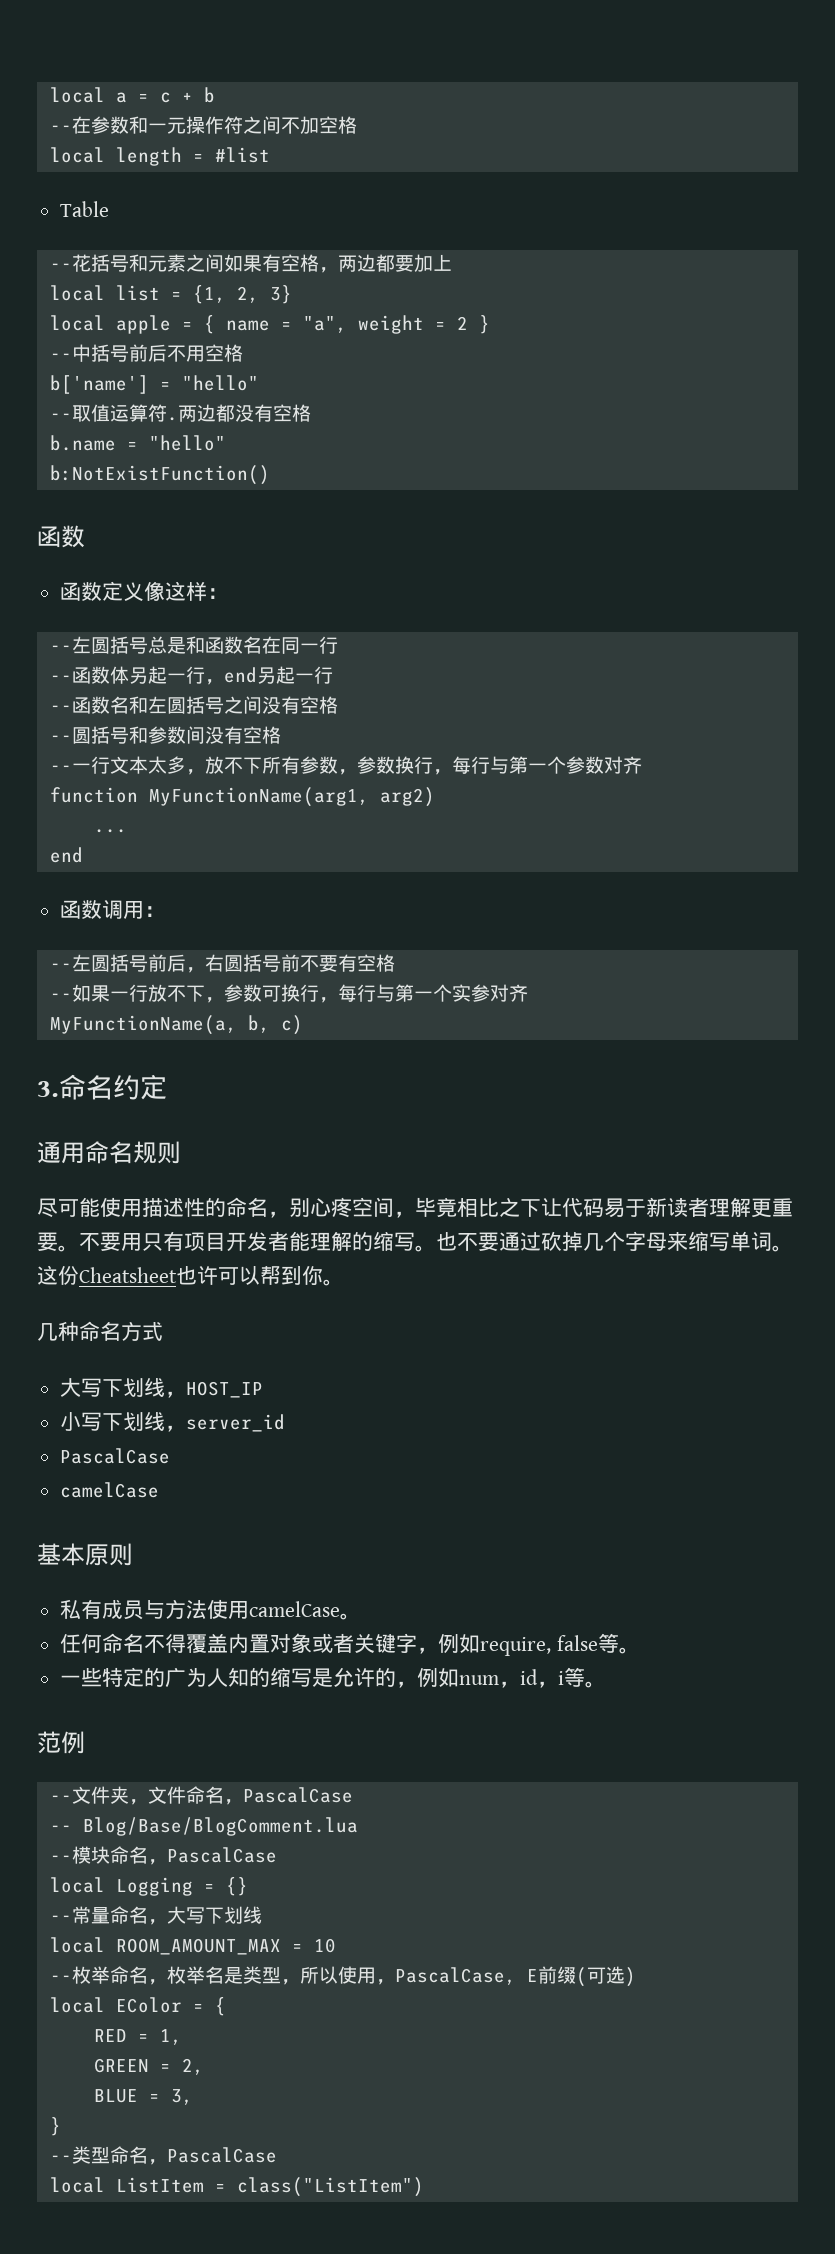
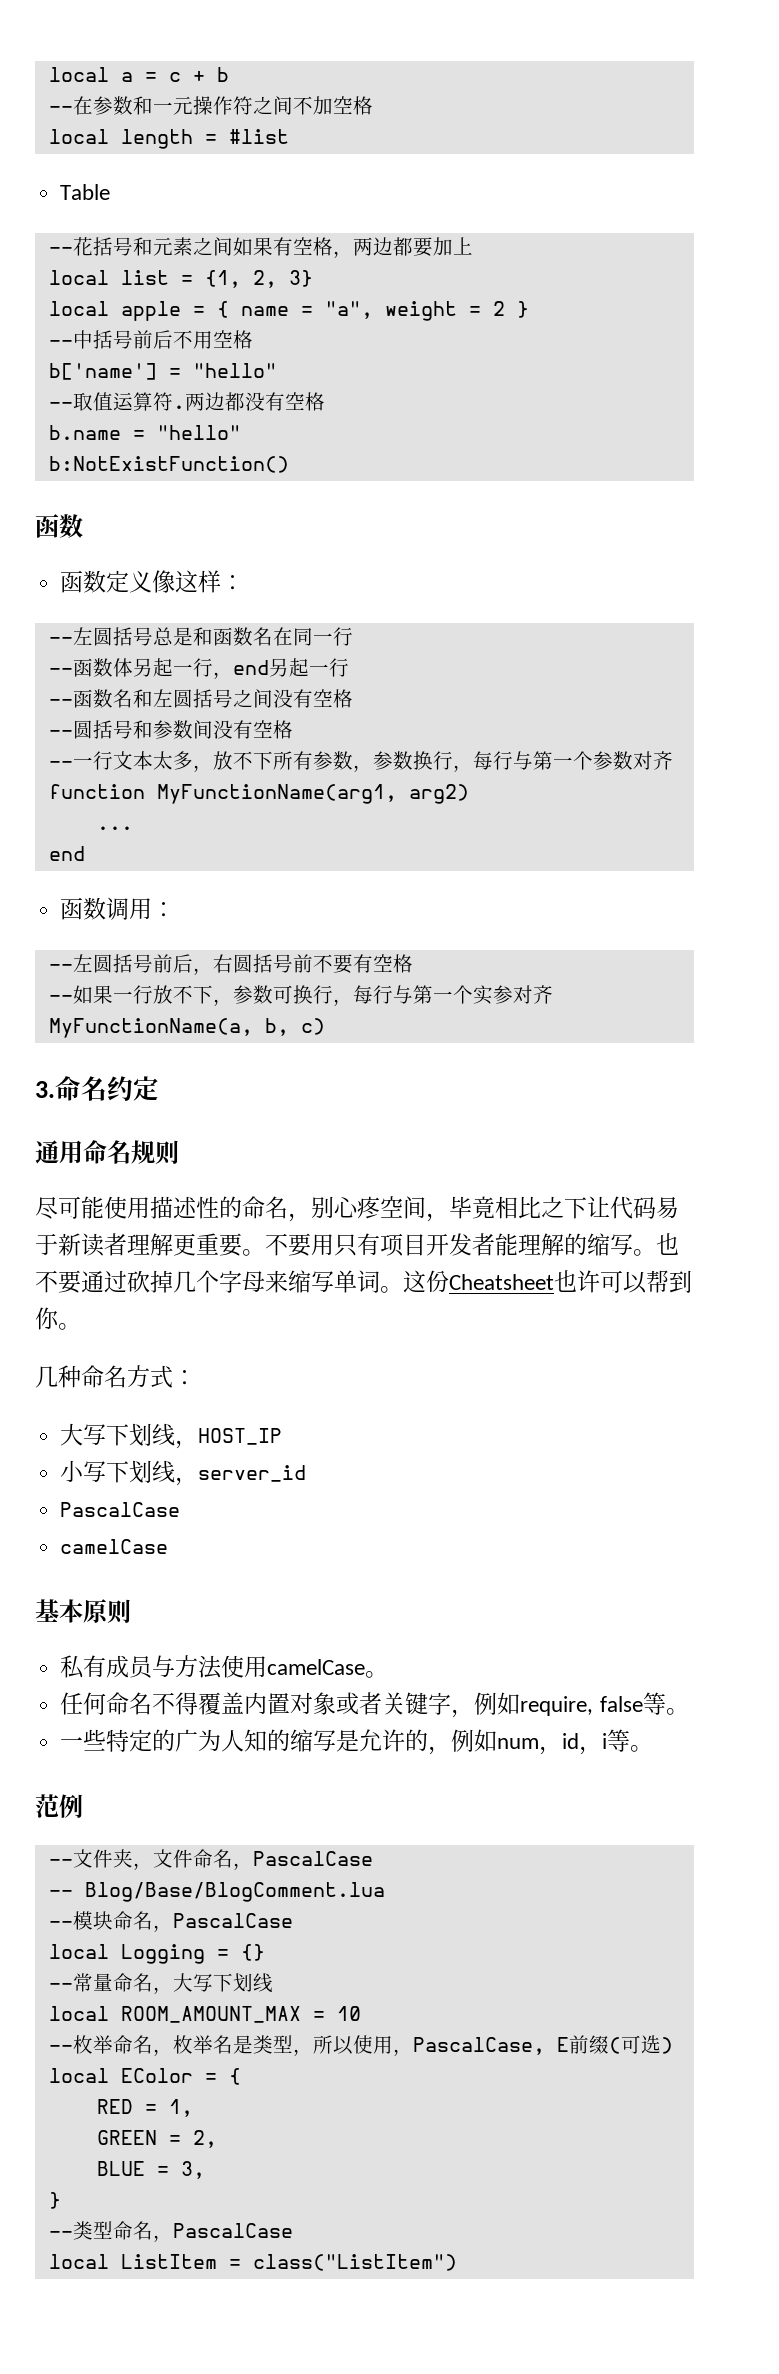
(163, 1331) none -> [173,1370,196,1385] ：

